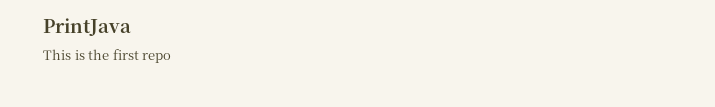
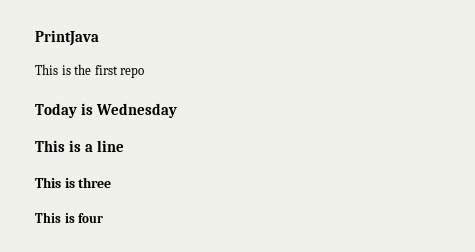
(172, 58) none -> [35,103,178,118] [35,140,124,152] [35,177,112,188] [35,212,104,223] // Today is Wednesday // This is a line // This is three // This is four

